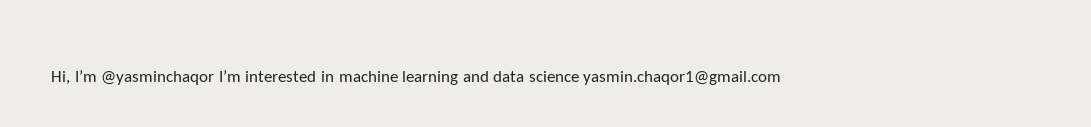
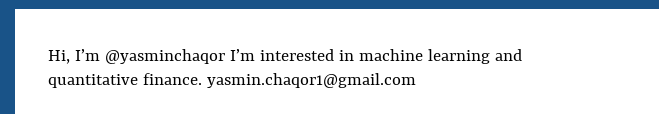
[493,71,579,82] data science -> [48,73,202,88] quantitative finance.

